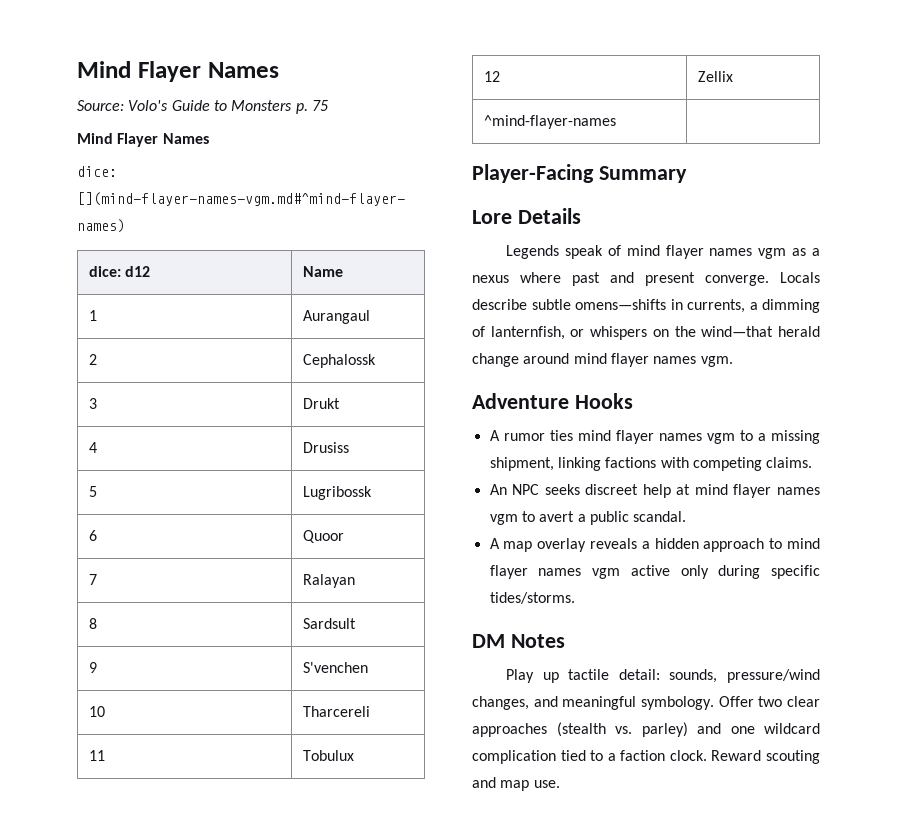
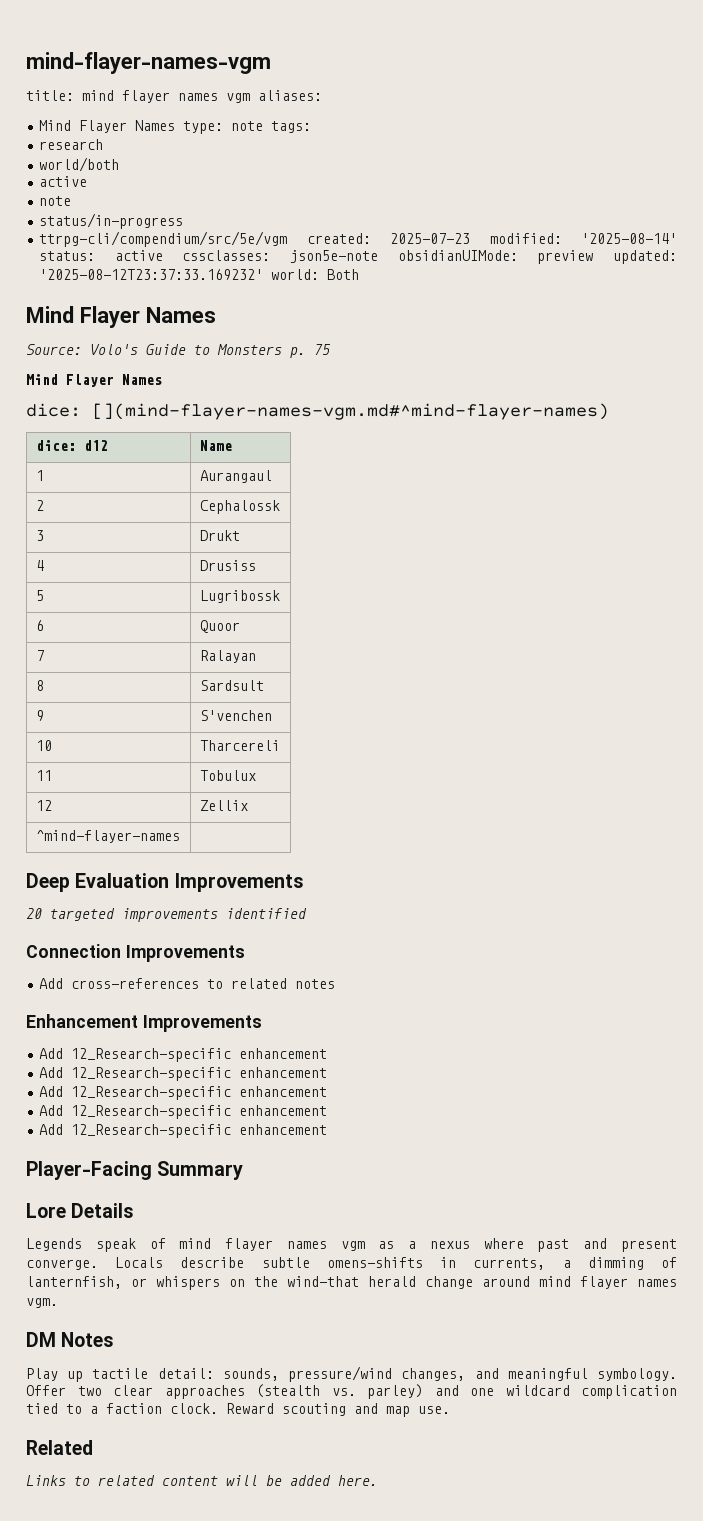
(77, 69) none -> [26,52,271,74] [26,90,322,103] [39,120,312,134] [39,139,104,150] [39,157,120,172] [39,176,88,187] [39,196,72,206] [39,213,184,229] [39,231,677,247] [39,250,677,264] [39,269,360,280] mind-flayer-names-vgm // title: mind flayer names vgm aliases: // Mind Flayer Names type: note tags: // research // world/both // active // note // status/in-progress // ttrpg-cli/compendium/src/5e/vgm created: 2025-07-23 modified: '2025-08-14' status: active cssclasses: json5e-note obsidianUIMode: preview updated: '2025-08-12T23:37:33.169232' world: Both //
(616, 122) none -> [26,873,303,892] [26,908,307,922] [26,944,245,962] [39,978,336,989] [26,1014,262,1032] [39,1048,328,1062] [39,1067,328,1081] [39,1086,328,1100] [39,1105,328,1119] [39,1124,328,1138] // Deep Evaluation Improvements // 20 targeted improvements identified // Connection Improvements // Add cross-references to related notes // Enhancement Improvements // Add 12_Research-specific enhancement // Add 12_Research-specific enhancement // Add 12_Research-specific enhancement // Add 12_Research-specific enhancement // Add 12_Research-specific enhancement
[472,393,633,409] [489,430,820,444] [489,457,813,471] [489,484,820,498] [489,511,687,525] [489,538,820,552] [489,565,820,579] [489,592,575,604] // Adventure Hooks // A rumor ties mind flayer names vgm to a missing shipment, linking factions with competing claims. // An NPC seeks discreet help at mind flayer names vgm to avert a public scandal. // A map overlay reveals a hidden approach to mind flayer names vgm active only during specific tides/storms. -> (58, 1303) none
(560, 784) none -> [26,1440,93,1455] [26,1475,378,1486] // Related // Links to related content will be added here.

